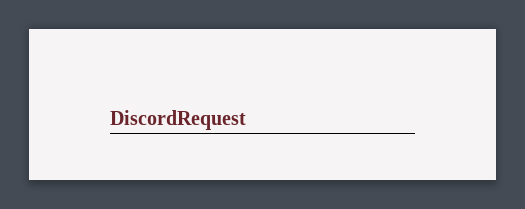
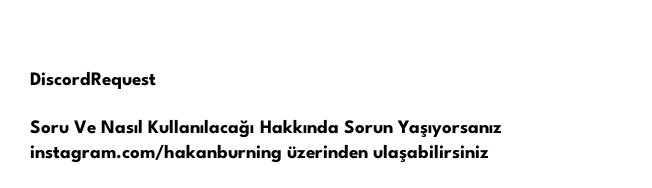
(246, 120) none -> [30,119,502,138] [30,144,490,163] // Soru Ve Nasıl Kullanılacağı Hakkında Sorun Yaşıyorsanız instagram.com/hakanburning üzerinden ulaşabilirsiniz

